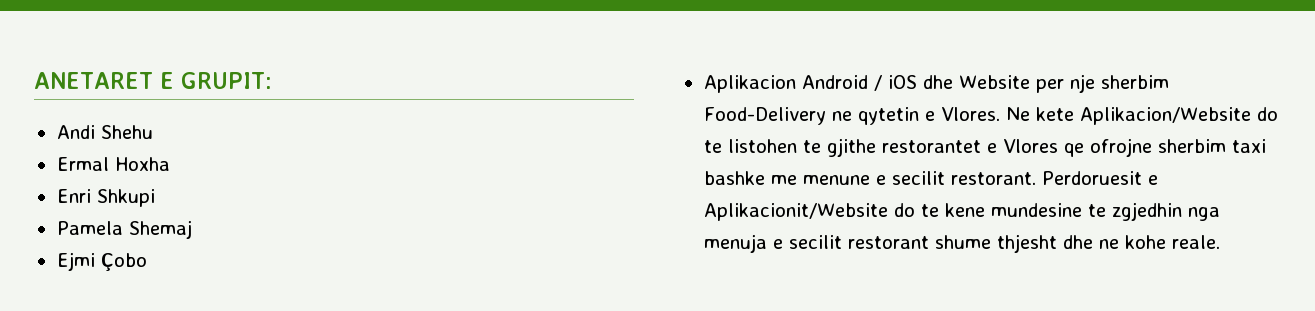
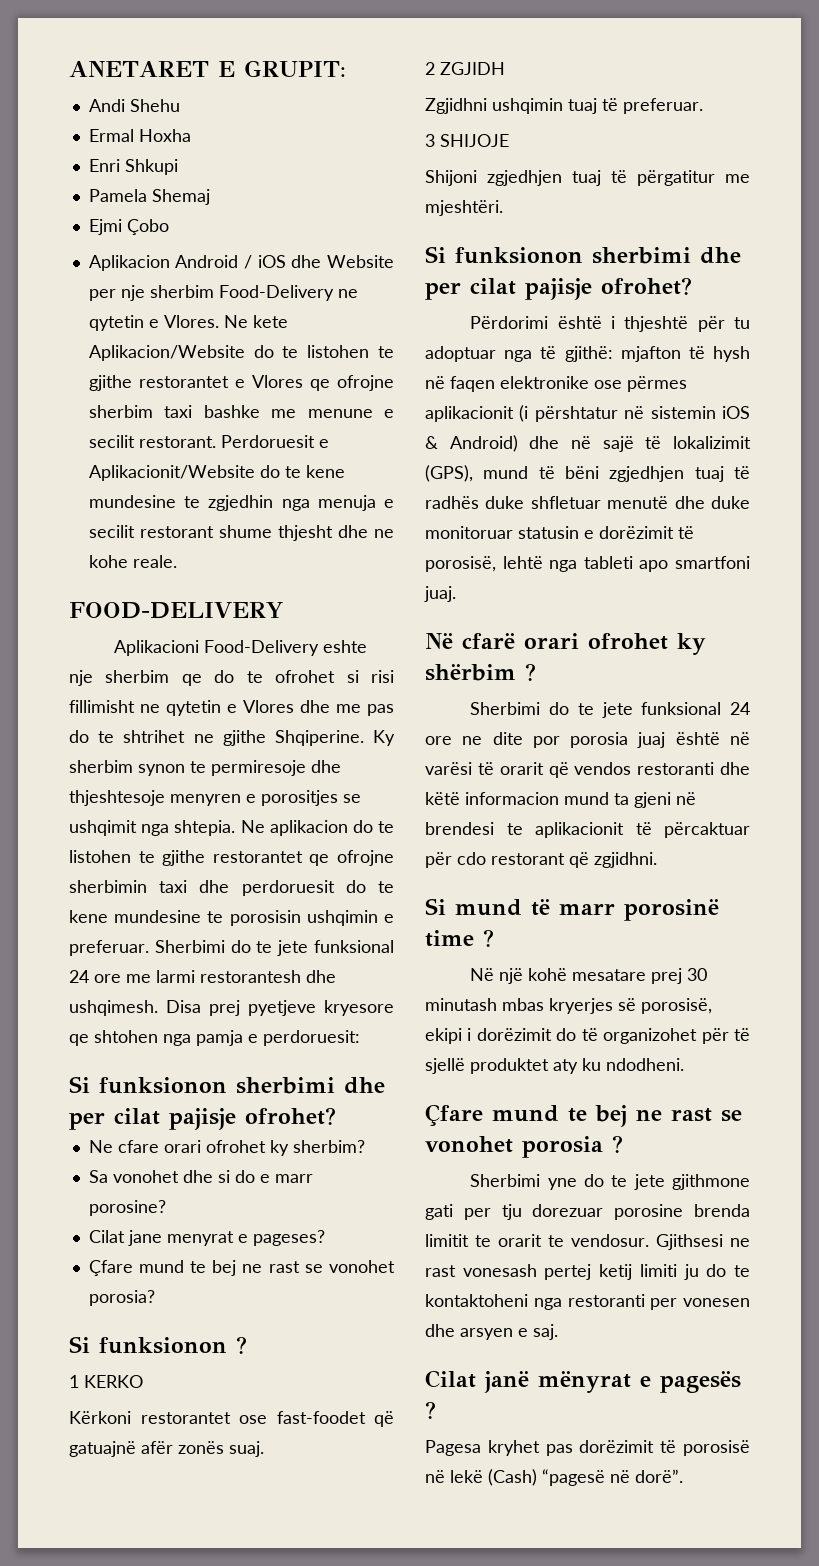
(1220, 242) none -> [69,602,283,619] [114,640,368,656] [69,670,394,686] [69,700,394,716] [69,730,395,746] [69,760,341,776] [69,790,361,806] [69,820,394,836] [69,850,394,866] [69,880,394,896] [69,910,394,926] [69,940,395,956] [69,970,336,983] [69,1000,394,1016] [69,1030,360,1046] [69,1076,385,1094] [69,1107,336,1130] [88,1140,365,1156] [88,1170,313,1183] [88,1200,166,1216] [88,1230,325,1246] [88,1260,395,1276] [88,1290,155,1306] [69,1336,247,1354] [69,1375,143,1388] [69,1411,394,1427] [69,1441,264,1457] [425,62,505,75] [425,98,703,114] [425,134,509,147] [425,170,750,186] [425,200,503,216] [425,246,741,264] [425,277,692,300] [470,316,750,332] [425,346,750,362] [425,376,687,392] [425,405,750,422] [425,435,751,452] [425,465,750,482] [425,496,750,509] [425,526,694,539] [425,556,750,572] [424,586,456,602] [425,633,706,655] [425,663,536,681] [470,702,750,718] [425,732,750,748] [425,762,750,778] [425,792,696,808] [425,822,750,838] [425,852,657,868] [425,898,719,921] [425,929,494,947] [470,968,708,984] [425,998,712,1014] [425,1028,750,1044] [425,1058,684,1074] [425,1104,742,1127] [425,1135,623,1158] [470,1174,750,1190] [425,1204,750,1220] [425,1234,750,1250] [425,1264,750,1280] [425,1294,750,1310] [425,1324,558,1340] [425,1370,741,1393] [425,1401,436,1419] [425,1440,750,1456] [425,1469,683,1486] // FOOD-DELIVERY // Aplikacioni Food-Delivery eshte nje sherbim qe do te ofrohet si risi fillimisht ne qytetin e Vlores dhe me pas do te shtrihet ne gjithe Shqiperine. Ky sherbim synon te permiresoje dhe thjeshtesoje menyren e porositjes se ushqimit nga shtepia. Ne aplikacion do te listohen te gjithe restorantet qe ofrojne sherbimin taxi dhe perdoruesit do te kene mundesine te porosisin ushqimin e preferuar. Sherbimi do te jete funksional 24 ore me larmi restorantesh dhe ushqimesh. Disa prej pyetjeve kryesore qe shtohen nga pamja e perdoruesit: // Si funksionon sherbimi dhe per cilat pajisje ofrohet? // Ne cfare orari ofrohet ky sherbim? // Sa vonohet dhe si do e marr porosine? // Cilat jane menyrat e pageses? // Çfare mund te bej ne rast se vonohet porosia? // Si funksionon ? // 1 KERKO // Kërkoni restorantet ose fast-foodet që gatuajnë afër zonës suaj. // 2 ZGJIDH // Zgjidhni ushqimin tuaj të preferuar. // 3 SHIJOJE // Shijoni zgjedhjen tuaj të përgatitur me mjeshtëri. // Si funksionon sherbimi dhe per cilat pajisje ofrohet? // Përdorimi është i thjeshtë për tu adoptuar nga të gjithë: mjafton të hysh në faqen elektronike ose përmes aplikacionit (i përshtatur në sistemin iOS & Android) dhe në sajë të lokalizimit (GPS), mund të bëni zgjedhjen tuaj të radhës duke shfletuar menutë dhe duke monitoruar statusin e dorëzimit të porosisë, lehtë nga tableti apo smartfoni juaj. // Në cfarë orari ofrohet ky shërbim ? // Sherbimi do te jete funksional 24 ore ne dite por porosia juaj është në varësi të orarit që vendos restoranti dhe këtë informacion mund ta gjeni në brendesi te aplikacionit të përcaktuar për cdo restorant që zgjidhni. // Si mund të marr porosinë time ? // Në një kohë mesatare prej 30 minutash mbas kryerjes së porosisë, ekipi i dorëzimit do të organizohet për të sjellë produktet aty ku ndodheni. // Çfare mund te bej ne rast se vonohet porosia ? // Sherbimi yne do te jete gjithmone gati per tju dorezuar porosine brenda limitit te orarit te vendosur. Gjithsesi ne rast vonesash pertej ketij limiti ju do te kontaktoheni nga restoranti per vonesen dhe arsyen e saj. // Cilat janë mënyrat e pagesës ? // Pagesa kryhet pas dorëzimit të porosisë në lekë (Cash) “pagesë në dorë”.

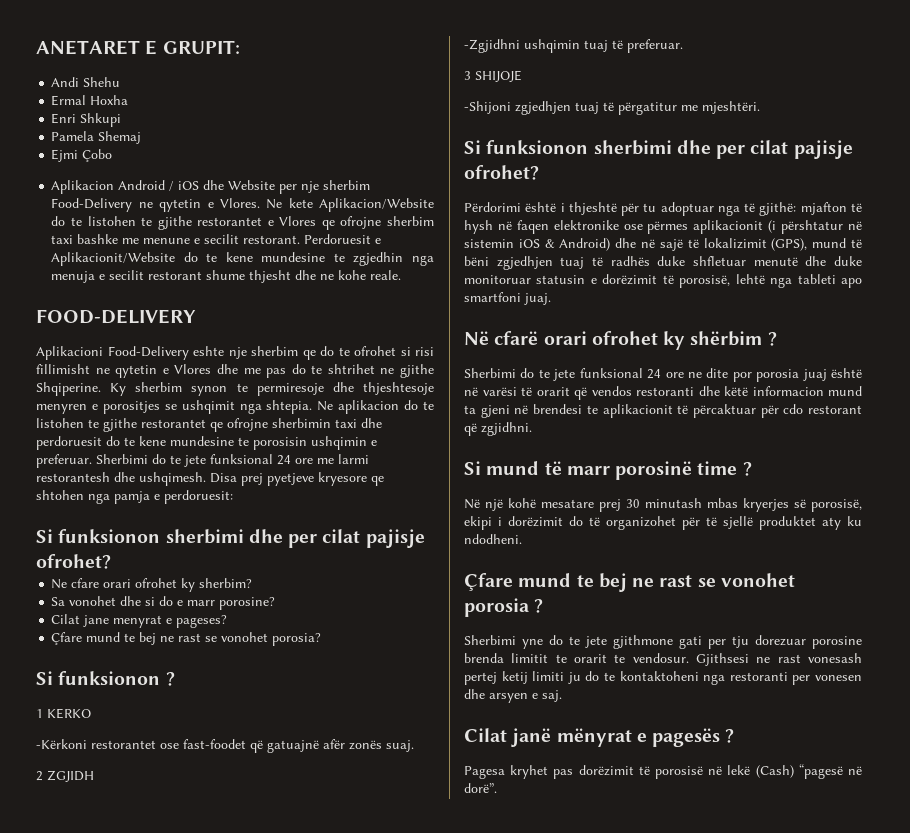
[69,1411,131,1424] Kërkoni -> [36,739,87,749] -Kërkoni
[425,98,487,114] Zgjidhni -> [464,39,520,53] -Zgjidhni
[425,170,477,186] Shijoni -> [464,101,511,114] -Shijoni

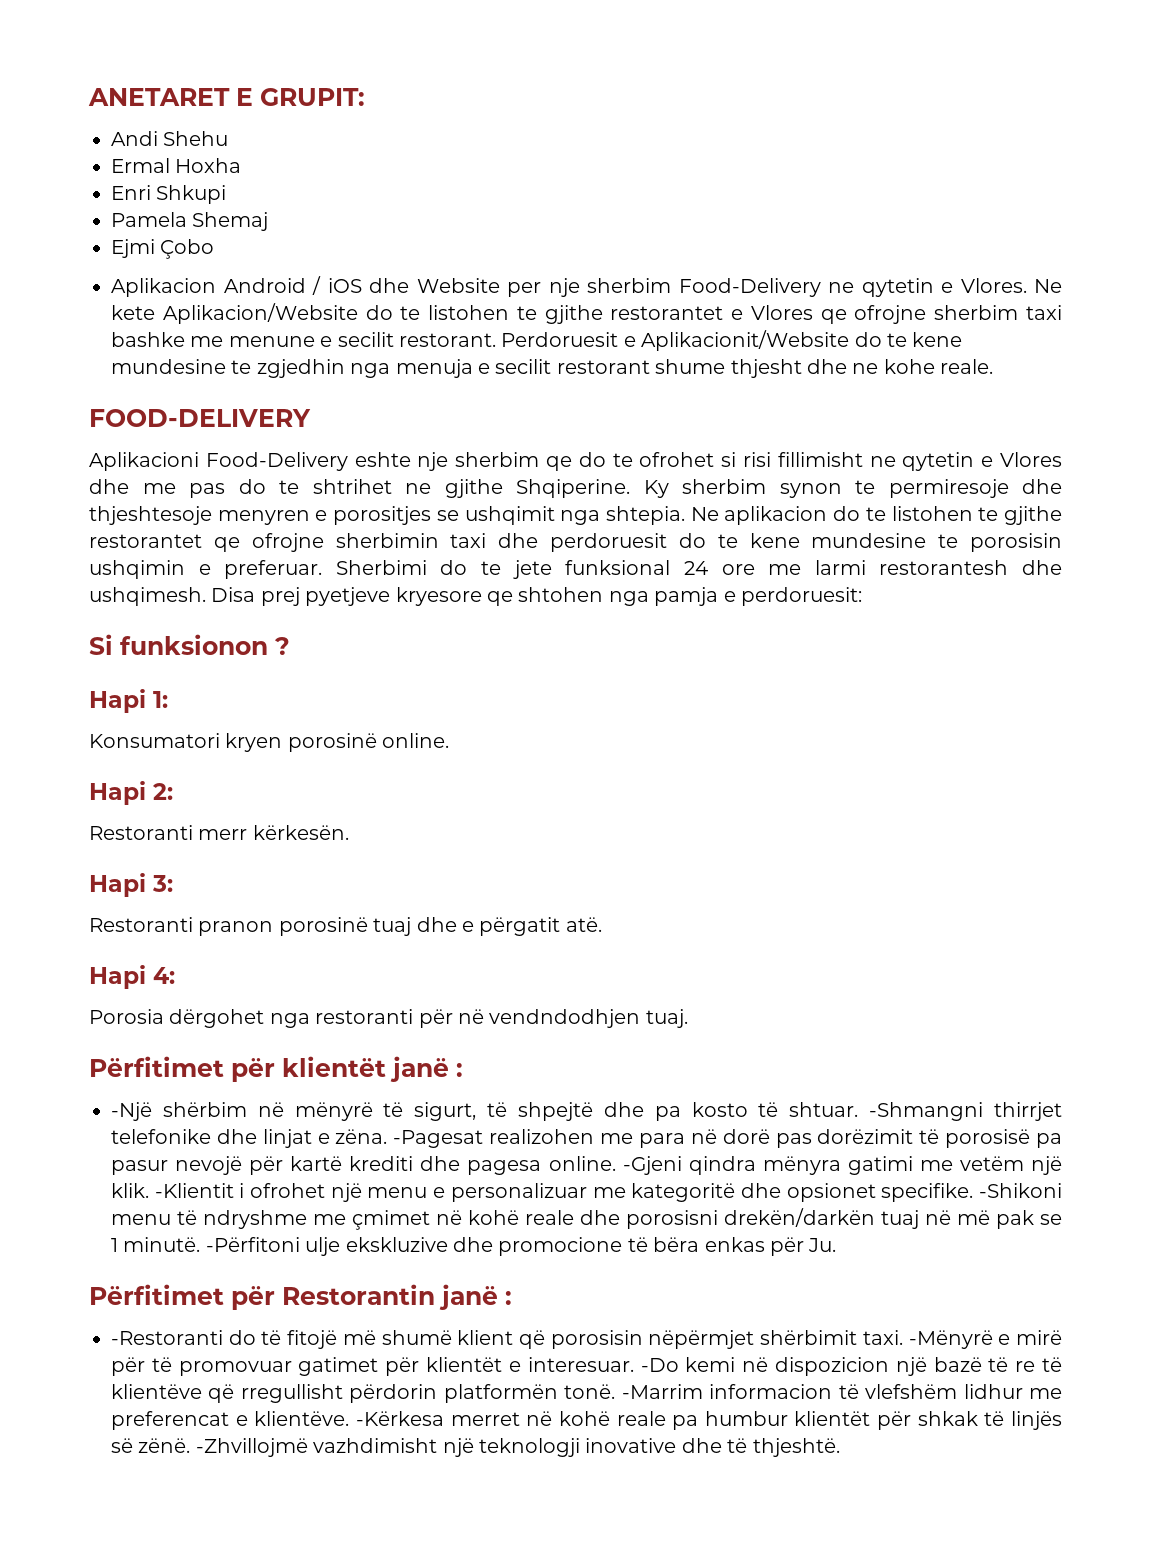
[165,529,425,548] [36,554,111,569] [51,578,253,592] [51,596,276,610] [51,614,228,628] [51,632,322,646] [36,671,175,686] [36,708,91,719] [36,739,414,753] [36,770,94,782] [464,39,683,53] [464,70,522,82] [464,101,760,115] [464,140,853,159] [464,165,539,180] [464,202,862,216] [464,220,862,234] [464,238,862,251] [464,256,862,270] [464,274,863,288] [464,292,551,305] [464,331,777,350] [464,368,862,382] [464,386,862,400] [464,404,862,418] [464,422,532,436] [464,461,752,480] [464,498,862,512] [464,516,862,530] [464,534,522,544] [464,573,795,592] [464,598,544,617] [464,635,862,649] [464,653,862,666] [464,671,862,685] [464,689,562,703] [464,728,735,747] [464,764,862,779] [464,783,497,793] sherbimi dhe per cilat pajisje ofrohet? // Ne cfare orari ofrohet ky sherbim? // Sa vonohet dhe si do e marr porosine? // Cilat jane menyrat e pageses? // Çfare mund te bej ne rast se vonohet porosia? // Si funksionon ? // 1 KERKO // -Kërkoni restorantet ose fast-foodet që gatuajnë afër zonës suaj. // 2 ZGJIDH // -Zgjidhni ushqimin tuaj të preferuar. // 3 SHIJOJE // -Shijoni zgjedhjen tuaj të përgatitur me mjeshtëri. // Si funksionon sherbimi dhe per cilat pajisje ofrohet? // Përdorimi është i thjeshtë për tu adoptuar nga të gjithë: mjafton të hysh në faqen elektronike ose përmes aplikacionit (i përshtatur në sistemin iOS & Android) dhe në sajë të lokalizimit (GPS), mund të bëni zgjedhjen tuaj të radhës duke shfletuar menutë dhe duke monitoruar statusin e dorëzimit të porosisë, lehtë nga tableti apo smartfoni juaj. // Në cfarë orari ofrohet ky shërbim ? // Sherbimi do te jete funksional 24 ore ne dite por porosia juaj është në varësi të orarit që vendos restoranti dhe këtë informacion mund ta gjeni në brendesi te aplikacionit të përcaktuar për cdo restorant që zgjidhni. // Si mund të marr porosinë time ? // Në një kohë mesatare prej 30 minutash mbas kryerjes së porosisë, ekipi i dorëzimit do të organizohet për të sjellë produktet aty ku ndodheni. // Çfare mund te bej ne rast se vonohet porosia ? // Sherbimi yne do te jete gjithmone gati per tju dorezuar porosine brenda limitit te orarit te vendosur. Gjithsesi ne rast vonesash pertej ketij limiti ju do te kontaktoheni nga restoranti per vonesen dhe arsyen e saj. // Cilat janë mënyrat e pagesës ? // Pagesa kryhet pas dorëzimit të porosisë në lekë (Cash) “pagesë në dorë”. -> [274,637,290,655] [89,689,168,713] [89,733,450,752] [89,781,173,805] [89,825,349,840] [89,873,173,897] [89,917,602,936] [89,965,175,989] [89,1009,688,1028] [89,1056,463,1082] [111,1102,1062,1121] [111,1129,1062,1148] [111,1156,1062,1175] [111,1183,1062,1202] [111,1208,1062,1230] [111,1237,837,1256] [89,1284,512,1310] [111,1330,1062,1349] [111,1357,1062,1376] [111,1384,1063,1403] [111,1411,1062,1430] [111,1438,840,1457] ? // Hapi 1: // Konsumatori kryen porosinë online. // Hapi 2: // Restoranti merr kërkesën. // Hapi 3: // Restoranti pranon porosinë tuaj dhe e përgatit atë. // Hapi 4: // Porosia dërgohet nga restoranti për në vendndodhjen tuaj. // Përfitimet për klientët janë : // -Një shërbim në mënyrë të sigurt, të shpejtë dhe pa kosto të shtuar. -Shmangni thirrjet telefonike dhe linjat e zëna. -Pagesat realizohen me para në dorë pas dorëzimit të porosisë pa pasur nevojë për kartë krediti dhe pagesa online. -Gjeni qindra mënyra gatimi me vetëm një klik. -Klientit i ofrohet një menu e personalizuar me kategoritë dhe opsionet specifike. -Shikoni menu të ndryshme me çmimet në kohë reale dhe porosisni drekën/darkën tuaj në më pak se 1 minutë. -Përfitoni ulje ekskluzive dhe promocione të bëra enkas për Ju. // Përfitimet për Restorantin janë : // -Restoranti do të fitojë më shumë klient që porosisin nëpërmjet shërbimit taxi. -Mënyrë e mirë për të promovuar gatimet për klientët e interesuar. -Do kemi në dispozicion një bazë të re të klientëve që rregullisht përdorin platformën tonë. -Marrim informacion të vlefshëm lidhur me preferencat e klientëve. -Kërkesa merret në kohë reale pa humbur klientët për shkak të linjës së zënë. -Zhvillojmë vazhdimisht një teknologji inovative dhe të thjeshtë.

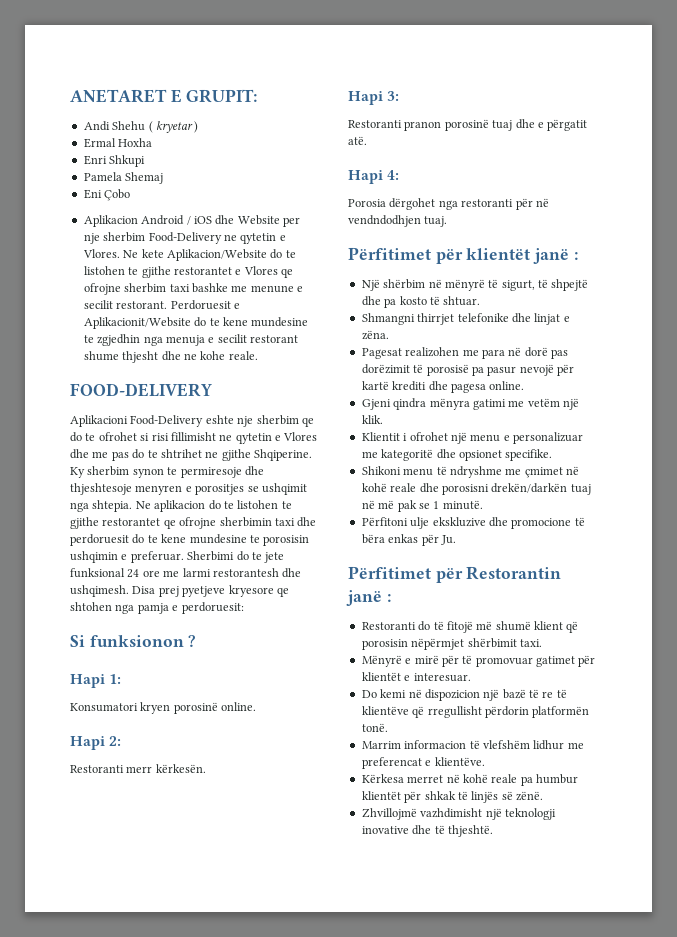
(229, 138) none -> [148,121,199,133] ( kryetar )
[111,239,155,258] Ejmi -> [83,189,102,199] Eni
[111,1102,152,1121] -Një -> [361,279,380,291] Një
[869,1102,984,1121] -Shmangni -> [361,313,415,325] // Shmangni
[393,1130,484,1148] -Pagesat -> [361,348,402,359] // Pagesat
[622,1156,682,1175] -Gjeni -> [361,399,391,410] // Gjeni
[154,1183,234,1198] -Klientit -> [361,432,400,441] // Klientit
[979,1183,1062,1198] -Shikoni -> [361,466,401,475] // Shikoni
[205,1237,300,1252] -Përfitoni -> [361,517,408,526] // Përfitoni
[111,1330,223,1345] -Restoranti -> [361,622,416,630] Restoranti
[908,1330,993,1349] -Mënyrë -> [361,655,402,667] // Mënyrë
[640,1358,679,1372] -Do -> [361,690,377,698] // Do
[621,1384,703,1399] -Marrim -> [361,741,401,749] // Marrim
[355,1411,444,1426] -Kërkesa -> [361,774,404,783] // Kërkesa
[195,1438,308,1457] -Zhvillojmë -> [361,808,417,820] // Zhvillojmë

